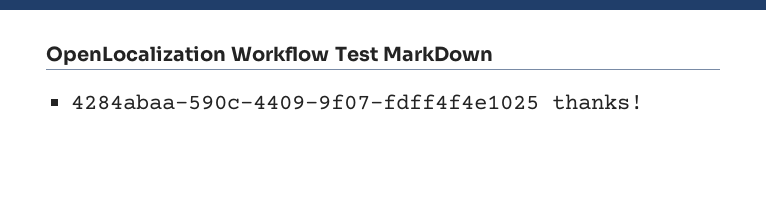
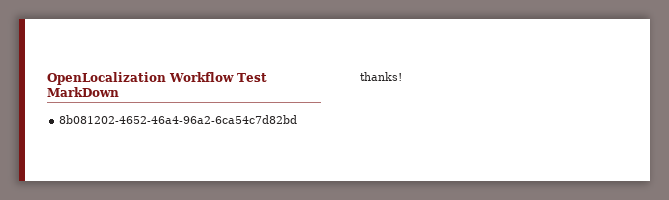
[70,94,539,110] 4284abaa-590c-4409-9f07-fdff4f4e1025 -> [59,115,298,124] 8b081202-4652-46a4-96a2-6ca54c7d82bd

